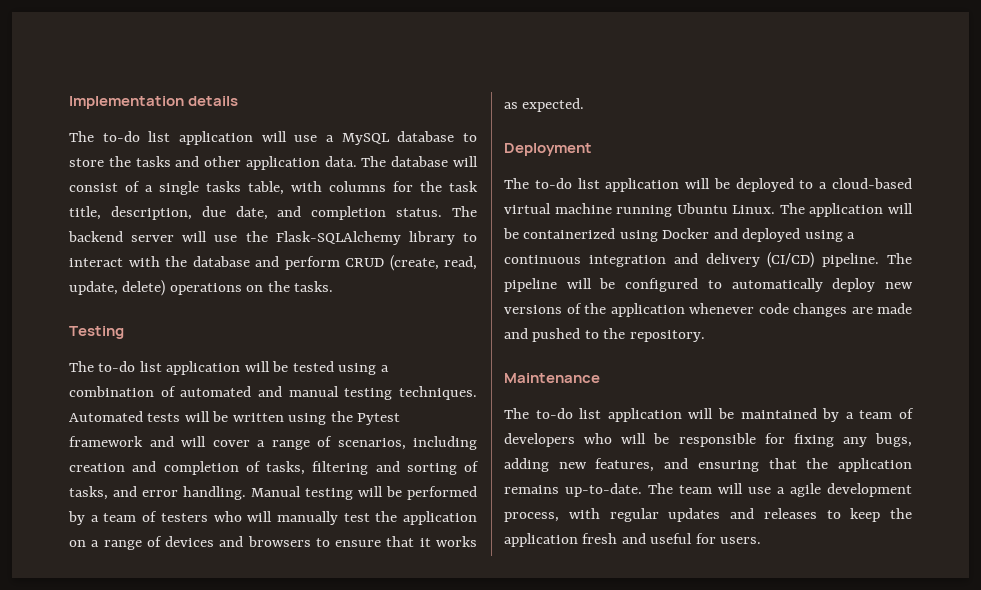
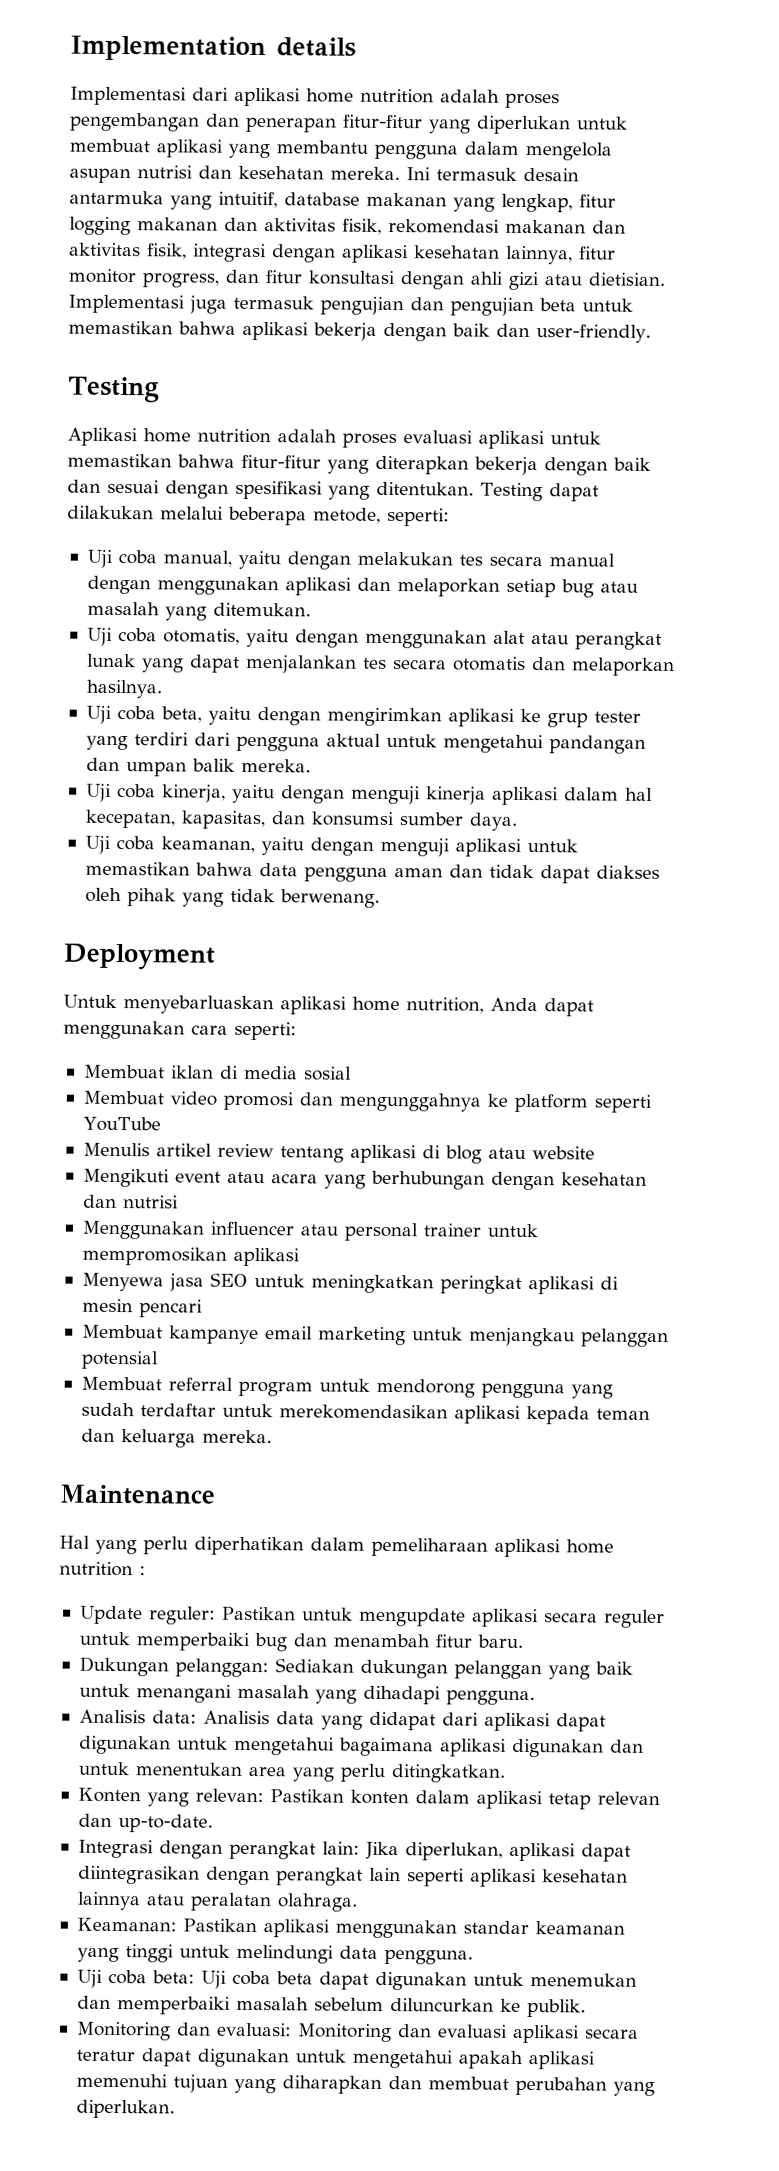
[69,131,478,145] [69,156,478,170] [69,181,478,195] [69,206,477,220] [68,231,477,245] [69,255,477,271] [69,280,334,296] [69,326,124,339] [69,361,389,375] [69,386,477,400] [69,411,401,425] [69,436,477,450] [69,461,479,475] [69,486,477,500] [68,511,477,525] [69,536,477,550] [504,98,585,112] [504,143,592,156] [504,178,912,192] [504,203,913,217] [503,228,856,242] [504,252,912,268] [504,278,913,292] [504,303,912,317] [504,328,705,342] [504,373,600,383] [504,408,914,422] [504,433,912,447] [504,458,912,472] [504,483,912,497] [504,508,912,522] [504,533,762,547] The to-do list application will use a MySQL database to store the tasks and other application data. The database will consist of a single tasks table, with columns for the task title, description, due date, and completion status. The backend server will use the Flask-SQLAlchemy library to interact with the database and perform CRUD (create, read, update, delete) operations on the tasks. // Testing // The to-do list application will be tested using a combination of automated and manual testing techniques. Automated tests will be written using the Pytest framework and will cover a range of scenarios, including creation and completion of tasks, filtering and sorting of tasks, and error handling. Manual testing will be performed by a team of testers who will manually test the application on a range of devices and browsers to ensure that it works as expected. // Deployment // The to-do list application will be deployed to a cloud-based virtual machine running Ubuntu Linux. The application will be containerized using Docker and deployed using a continuous integration and delivery (CI/CD) pipeline. The pipeline will be configured to automatically deploy new versions of the application whenever code changes are made and pushed to the repository. // Maintenance // The to-do list application will be maintained by a team of developers who will be responsible for fixing any bugs, adding new features, and ensuring that the application remains up-to-date. The team will use a agile development process, with regular updates and releases to keep the application fresh and useful for users. -> [70,86,560,109] [69,112,628,135] [69,138,612,161] [69,165,579,184] [69,190,616,213] [69,216,626,236] [69,242,616,265] [68,268,665,291] [68,294,633,317] [68,320,651,343] [68,376,160,403] [67,427,601,450] [67,453,651,476] [67,479,599,502] [67,505,450,527] [86,549,615,570] [86,575,638,598] [86,601,311,621] [86,627,662,650] [86,653,675,677] [85,679,162,699] [85,705,641,728] [85,732,646,754] [85,757,311,777] [85,783,653,806] [84,809,518,831] [84,835,578,857] [84,861,660,884] [84,887,380,908] [63,943,216,970] [63,994,594,1017] [63,1020,297,1041] [83,1064,352,1081] [82,1090,652,1113] [82,1116,161,1132] [82,1142,595,1164] [82,1168,647,1191] [82,1194,179,1209] [81,1220,538,1242] [81,1246,300,1267] [81,1272,619,1295] [81,1298,203,1318] [81,1324,669,1348] [80,1350,159,1370] [80,1376,613,1399] [80,1402,650,1425] [80,1428,272,1448] [59,1484,216,1505] [59,1535,614,1558] [59,1561,146,1577] [79,1605,665,1629] [78,1631,523,1652] [78,1656,633,1680] [78,1683,535,1706] [78,1709,606,1732] [78,1735,644,1758] [77,1761,506,1783] [77,1787,660,1810] [77,1813,213,1833] [77,1839,631,1862] [77,1865,628,1888] [76,1891,358,1912] [76,1917,625,1939] [76,1944,473,1965] [76,1969,637,1991] [76,1995,586,2018] [75,2021,639,2044] [75,2048,595,2070] [75,2073,655,2096] [75,2099,175,2119] Implementasi dari aplikasi home nutrition adalah proses pengembangan dan penerapan fitur-fitur yang diperlukan untuk membuat aplikasi yang membantu pengguna dalam mengelola asupan nutrisi dan kesehatan mereka. Ini termasuk desain antarmuka yang intuitif, database makanan yang lengkap, fitur logging makanan dan aktivitas fisik, rekomendasi makanan dan aktivitas fisik, integrasi dengan aplikasi kesehatan lainnya, fitur monitor progress, dan fitur konsultasi dengan ahli gizi atau dietisian. Implementasi juga termasuk pengujian dan pengujian beta untuk memastikan bahwa aplikasi bekerja dengan baik dan user-friendly. // Testing // Aplikasi home nutrition adalah proses evaluasi aplikasi untuk memastikan bahwa fitur-fitur yang diterapkan bekerja dengan baik dan sesuai dengan spesifikasi yang ditentukan. Testing dapat dilakukan melalui beberapa metode, seperti: // Uji coba manual, yaitu dengan melakukan tes secara manual dengan menggunakan aplikasi dan melaporkan setiap bug atau masalah yang ditemukan. // Uji coba otomatis, yaitu dengan menggunakan alat atau perangkat lunak yang dapat menjalankan tes secara otomatis dan melaporkan hasilnya. // Uji coba beta, yaitu dengan mengirimkan aplikasi ke grup tester yang terdiri dari pengguna aktual untuk mengetahui pandangan dan umpan balik mereka. // Uji coba kinerja, yaitu dengan menguji kinerja aplikasi dalam hal kecepatan, kapasitas, dan konsumsi sumber daya. // Uji coba keamanan, yaitu dengan menguji aplikasi untuk memastikan bahwa data pengguna aman dan tidak dapat diakses oleh pihak yang tidak berwenang. // Deployment // Untuk menyebarluaskan aplikasi home nutrition, Anda dapat menggunakan cara seperti: // Membuat iklan di media sosial // Membuat video promosi dan mengunggahnya ke platform seperti YouTube // Menulis artikel review tentang aplikasi di blog atau website // Mengikuti event atau acara yang berhubungan dengan kesehatan dan nutrisi // Menggunakan influencer atau personal trainer untuk mempromosikan aplikasi // Menyewa jasa SEO untuk meningkatkan peringkat aplikasi di mesin pencari // Membuat kampanye email marketing untuk menjangkau pelanggan potensial // Membuat referral program untuk mendorong pengguna yang sudah terdaftar untuk merekomendasikan aplikasi kepada teman dan keluarga mereka. // Maintenance // Hal yang perlu diperhatikan dalam pemeliharaan aplikasi home nutrition : // Update reguler: Pastikan untuk mengupdate aplikasi secara reguler untuk memperbaiki bug dan menambah fitur baru. // Dukungan pelanggan: Sediakan dukungan pelanggan yang baik untuk menangani masalah yang dihadapi pengguna. // Analisis data: Analisis data yang didapat dari aplikasi dapat digunakan untuk mengetahui bagaimana aplikasi digunakan dan untuk menentukan area yang perlu ditingkatkan. // Konten yang relevan: Pastikan konten dalam aplikasi tetap relevan dan up-to-date. // Integrasi dengan perangkat lain: Jika diperlukan, aplikasi dapat diintegrasikan dengan perangkat lain seperti aplikasi kesehatan lainnya atau peralatan olahraga. // Keamanan: Pastikan aplikasi menggunakan standar keamanan yang tinggi untuk melindungi data pengguna. // Uji coba beta: Uji coba beta dapat digunakan untuk menemukan dan memperbaiki masalah sebelum diluncurkan ke publik. // Monitoring dan evaluasi: Monitoring dan evaluasi aplikasi secara teratur dapat digunakan untuk mengetahui apakah aplikasi memenuhi tujuan yang diharapkan dan membuat perubahan yang diperlukan.

